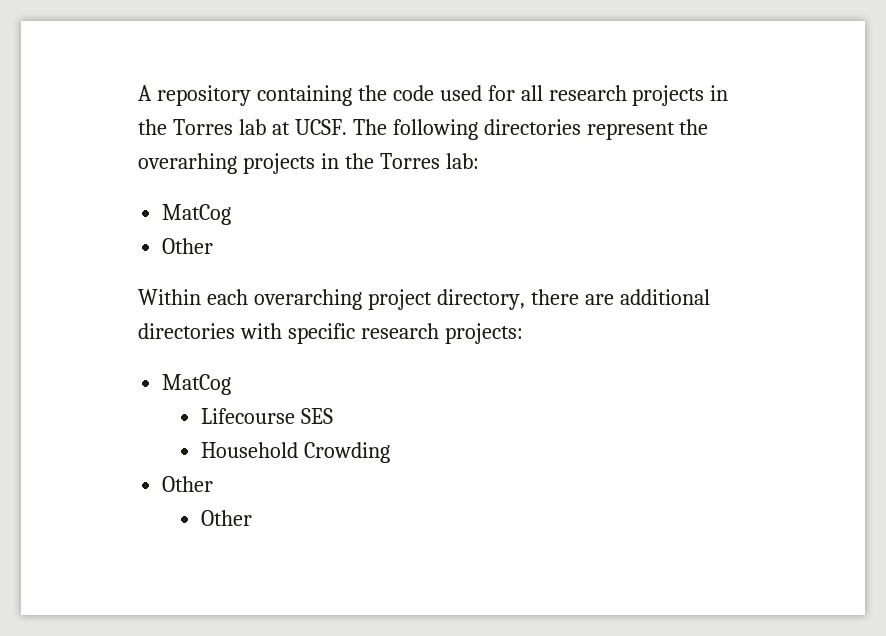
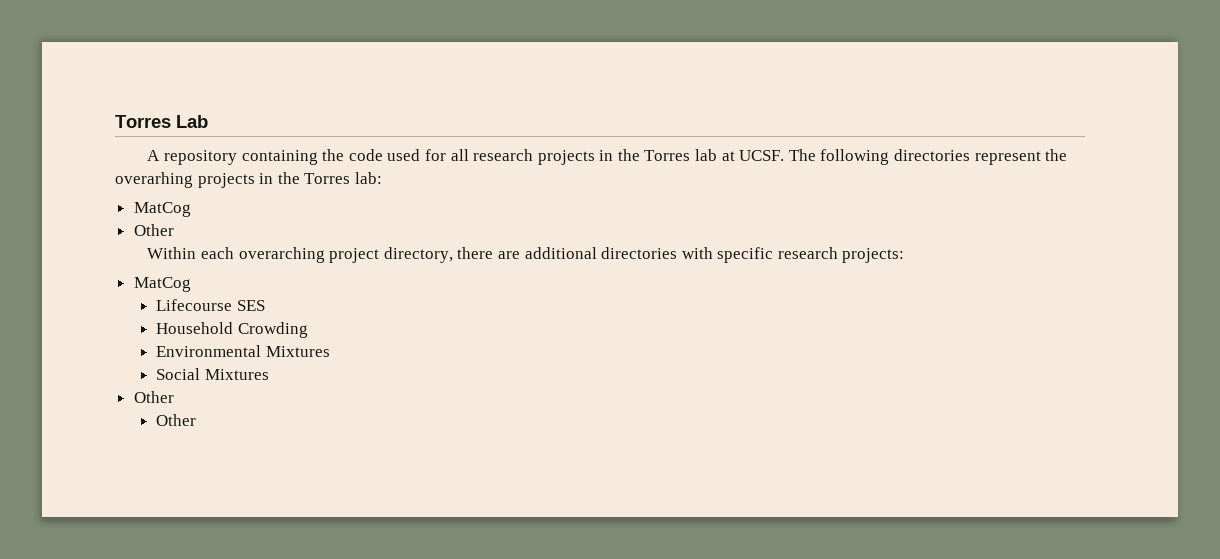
(138, 93) none -> [115,115,208,128] Torres Lab //
(390, 452) none -> [156,345,331,357] [156,368,270,380] // Environmental Mixtures // Social Mixtures

